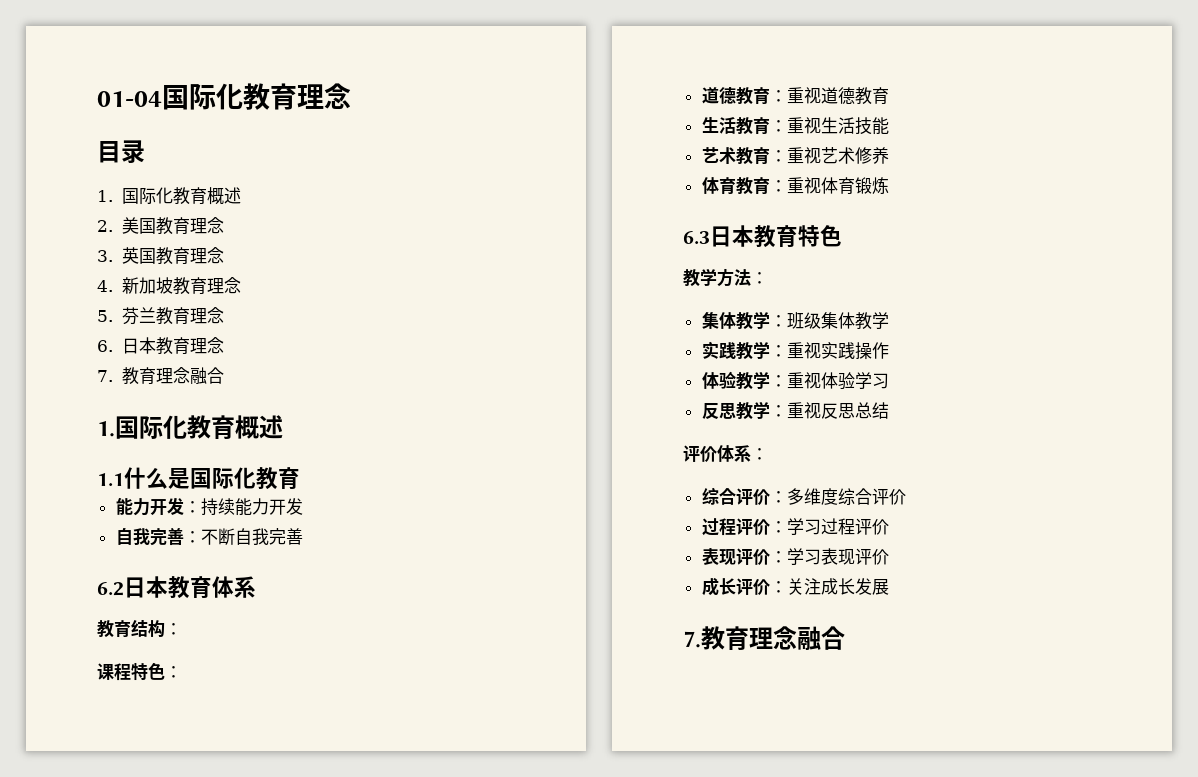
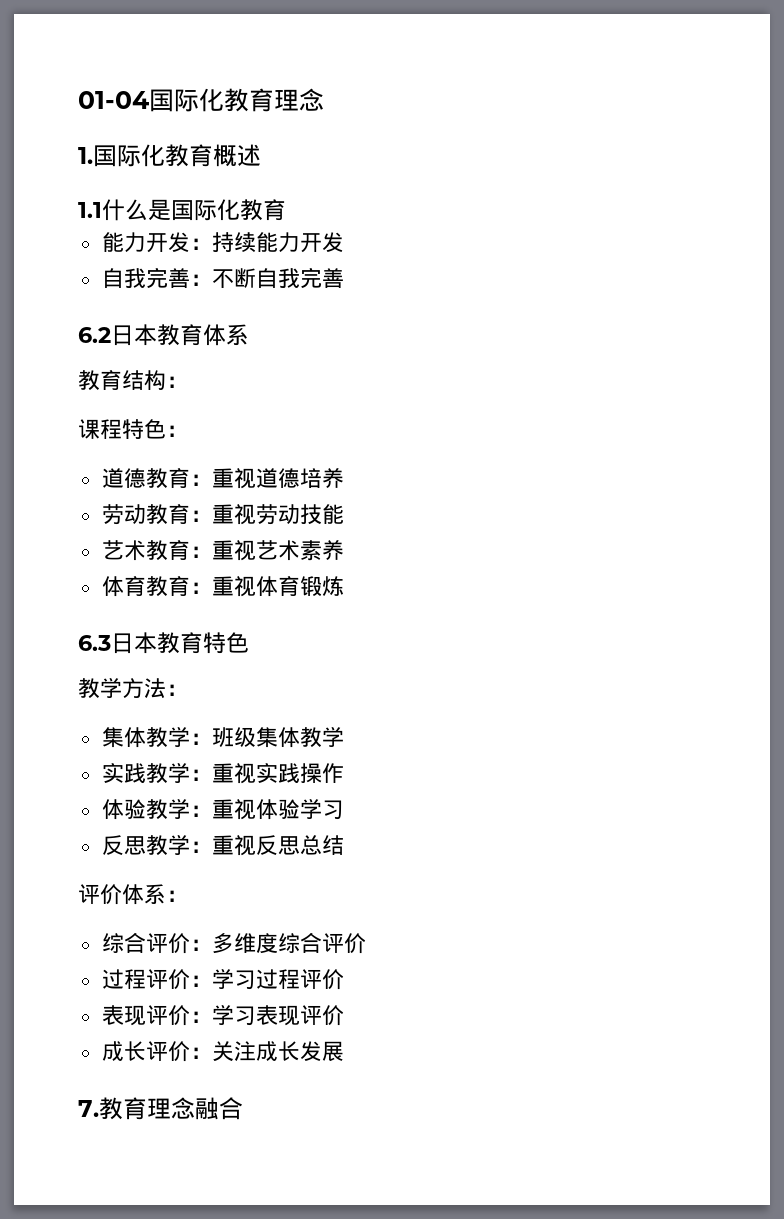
[97,140,145,164] [97,187,241,205] [97,217,224,235] [97,247,224,265] [97,277,241,295] [97,307,224,325] [97,337,224,355] [97,367,224,385] // 目录 // 1.国际化教育概述 // 2.美国教育理念 // 3.英国教育理念 // 4.新加坡教育理念 // 5.芬兰教育理念 // 6.日本教育理念 // 7.教育理念融合 -> (324, 99) none
[854,87,889,105] [701,117,855,135] 教育 // 生活教育：重视生活 -> [299,468,344,488] [101,504,300,525] 培养 // 劳动教育：重视劳动
[854,147,872,164] 修 -> [299,540,322,561] 素

